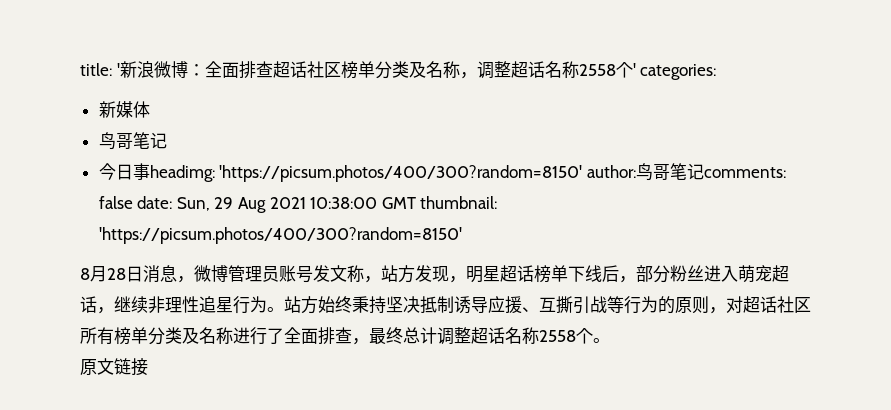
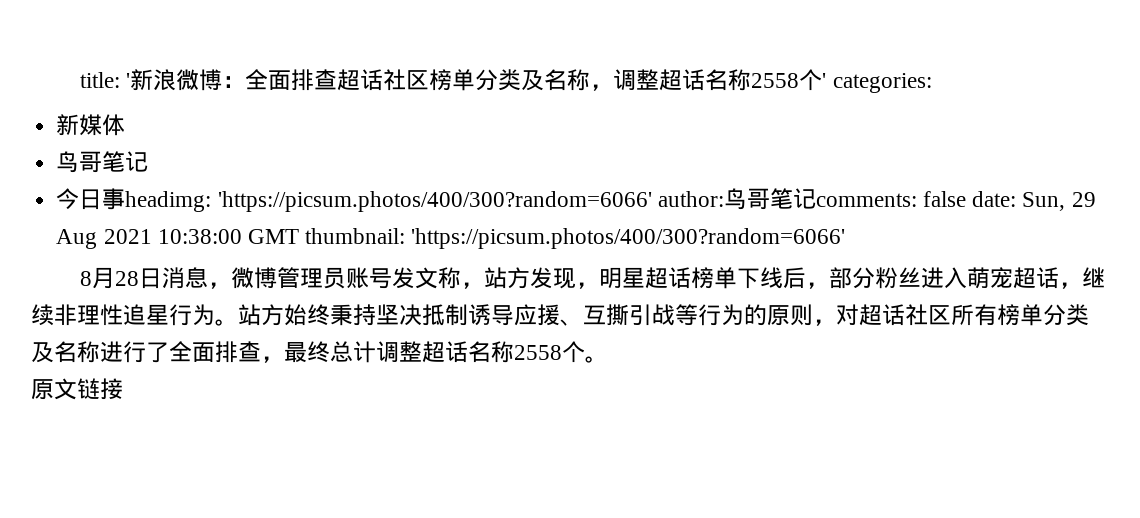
[219,165,583,182] 'https://picsum.photos/400/300?random=8150' -> [217,191,652,212] 'https://picsum.photos/400/300?random=6066'
[98,227,462,244] 'https://picsum.photos/400/300?random=8150' -> [411,228,846,249] 'https://picsum.photos/400/300?random=6066'

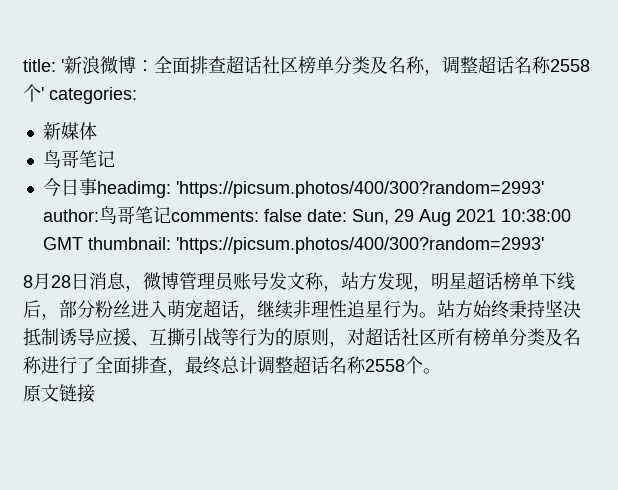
[217,191,652,212] 'https://picsum.photos/400/300?random=6066' -> [175,181,544,198] 'https://picsum.photos/400/300?random=2993'
[411,228,846,249] 'https://picsum.photos/400/300?random=6066' -> [175,237,544,254] 'https://picsum.photos/400/300?random=2993'

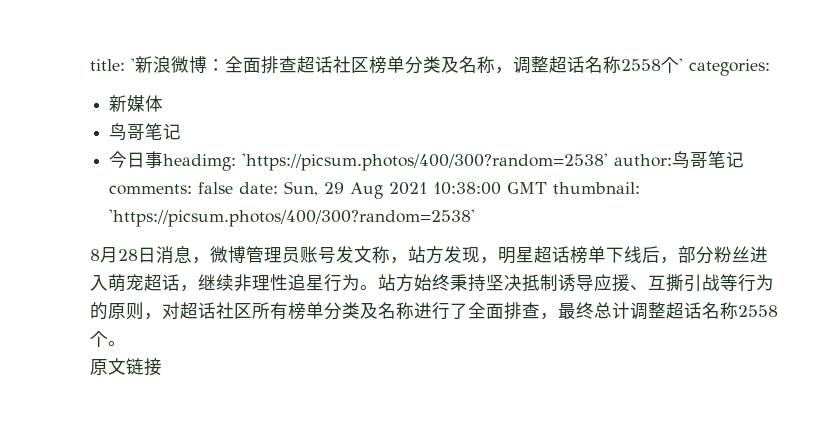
[175,181,544,198] 'https://picsum.photos/400/300?random=2993' -> [242,153,609,171] 'https://picsum.photos/400/300?random=2538'
[175,237,544,254] 'https://picsum.photos/400/300?random=2993' -> [109,209,476,227] 'https://picsum.photos/400/300?random=2538'

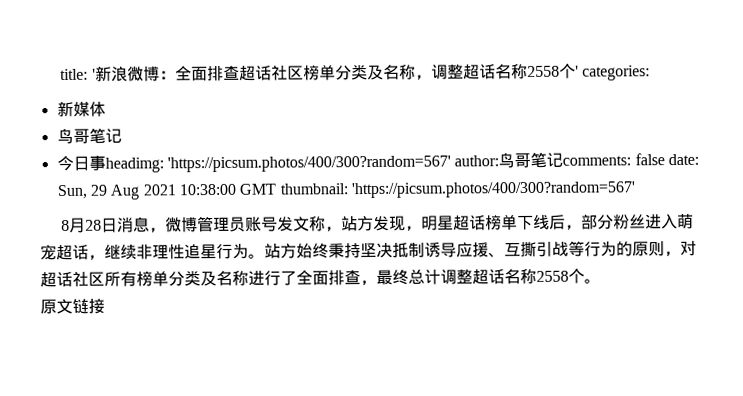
[242,153,609,171] 'https://picsum.photos/400/300?random=2538' -> [166,155,451,173] 'https://picsum.photos/400/300?random=567'
[109,209,476,227] 'https://picsum.photos/400/300?random=2538' -> [350,181,635,199] 'https://picsum.photos/400/300?random=567'

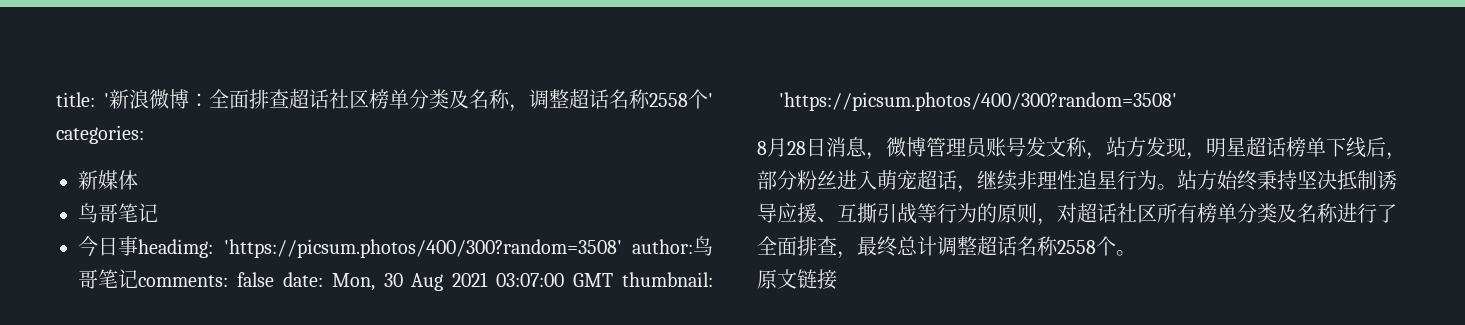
[166,155,451,173] 'https://picsum.photos/400/300?random=567' -> [223,239,622,258] 'https://picsum.photos/400/300?random=3508'
[56,184,107,200] Sun, 29 -> [331,273,403,291] Mon, 30
[178,183,236,196] 10:38:00 -> [496,273,565,287] 03:07:00
[350,181,635,199] 'https://picsum.photos/400/300?random=567' -> [779,92,1177,111] 'https://picsum.photos/400/300?random=3508'

